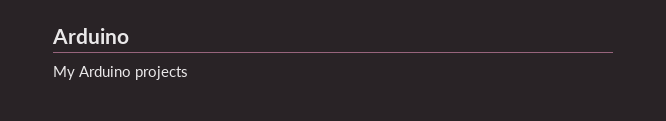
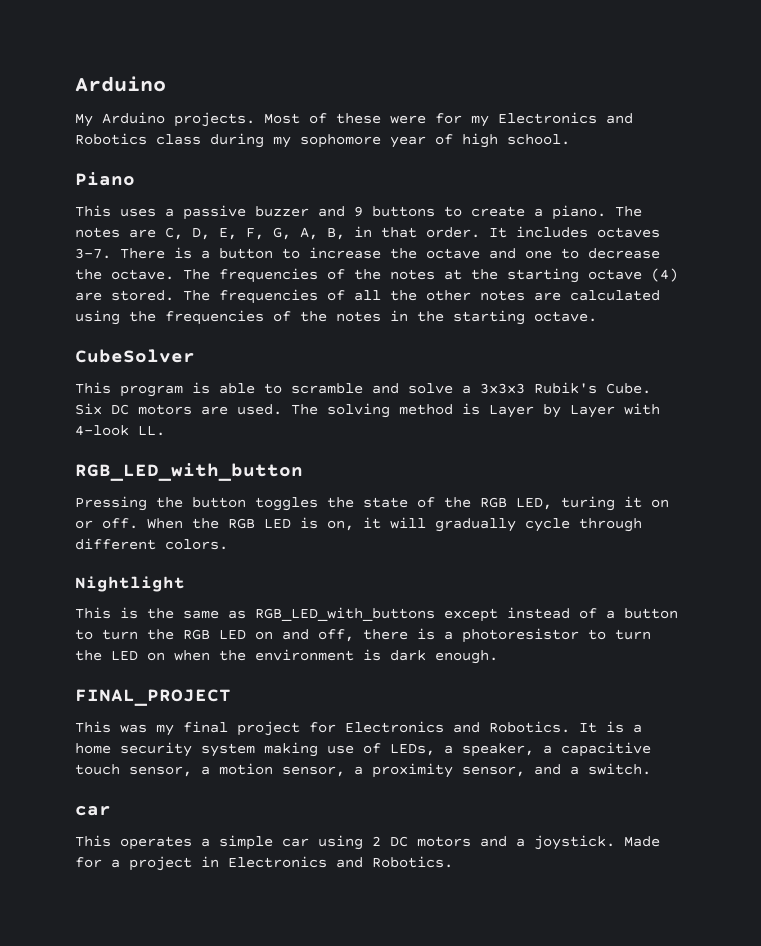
[135,66,188,80] projects -> [174,112,633,127] [75,133,570,148] [75,172,135,186] [75,205,642,220] [75,226,660,240] [75,247,660,259] [75,268,678,283] [75,289,660,304] [75,310,597,325] [75,349,195,363] [75,382,651,397] [75,403,660,418] [75,425,165,436] [75,463,303,481] [75,496,669,511] [75,517,642,532] [75,538,228,550] [75,576,185,592] [75,607,678,622] [75,628,651,643] [75,649,498,664] [75,689,231,706] [75,721,642,736] [75,742,651,757] [75,763,651,778] [75,806,111,816] [75,835,660,850] [75,856,453,871] projects. Most of these were for my Electronics and Robotics class during my sophomore year of high school. // Piano // This uses a passive buzzer and 9 buttons to create a piano. The notes are C, D, E, F, G, A, B, in that order. It includes octaves 3-7. There is a button to increase the octave and one to decrease the octave. The frequencies of the notes at the starting octave (4) are stored. The frequencies of all the other notes are calculated using the frequencies of the notes in the starting octave. // CubeSolver // This program is able to scramble and solve a 3x3x3 Rubik's Cube. Six DC motors are used. The solving method is Layer by Layer with 4-look LL. // RGB_LED_with_button // Pressing the button toggles the state of the RGB LED, turing it on or off. When the RGB LED is on, it will gradually cycle through different colors. // Nightlight // This is the same as RGB_LED_with_buttons except instead of a button to turn the RGB LED on and off, there is a photoresistor to turn the LED on when the environment is dark enough. // FINAL_PROJECT // This was my final project for Electronics and Robotics. It is a home security system making use of LEDs, a speaker, a capacitive touch sensor, a motion sensor, a proximity sensor, and a switch. // car // This operates a simple car using 2 DC motors and a joystick. Made for a project in Electronics and Robotics.

